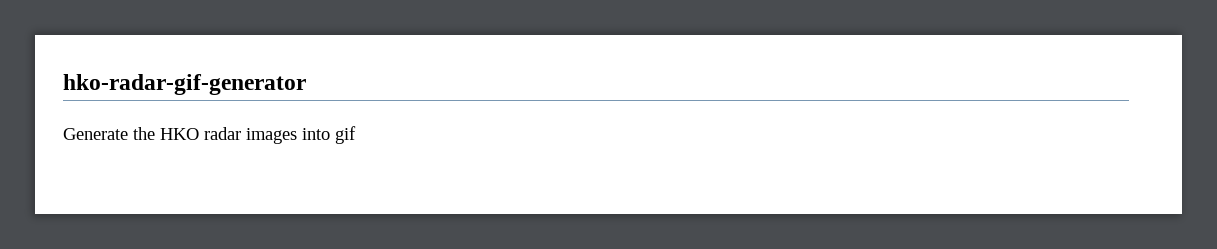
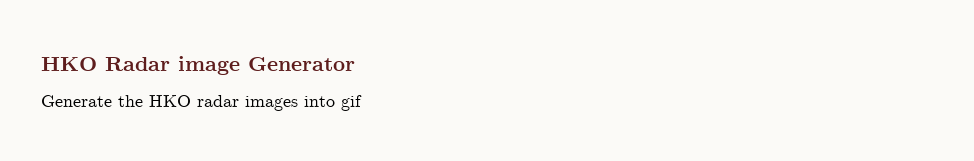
[63,74,306,95] hko-radar-gif-generator -> [41,56,355,75] HKO Radar image Generator

